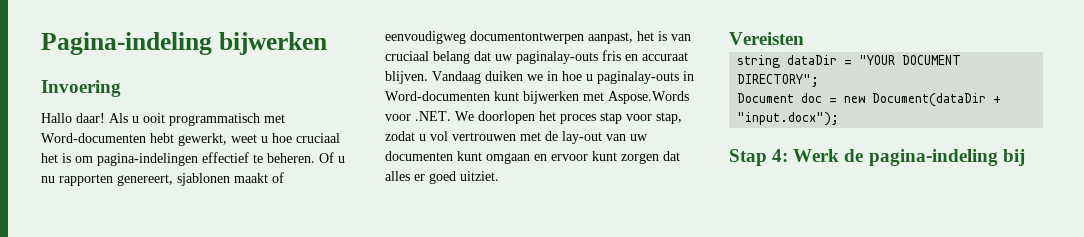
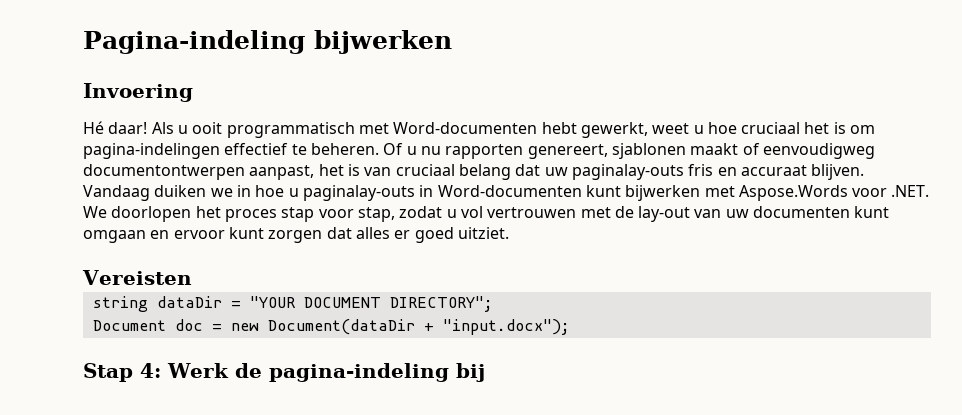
[41,113,72,123] Hallo -> [83,121,104,134] Hé

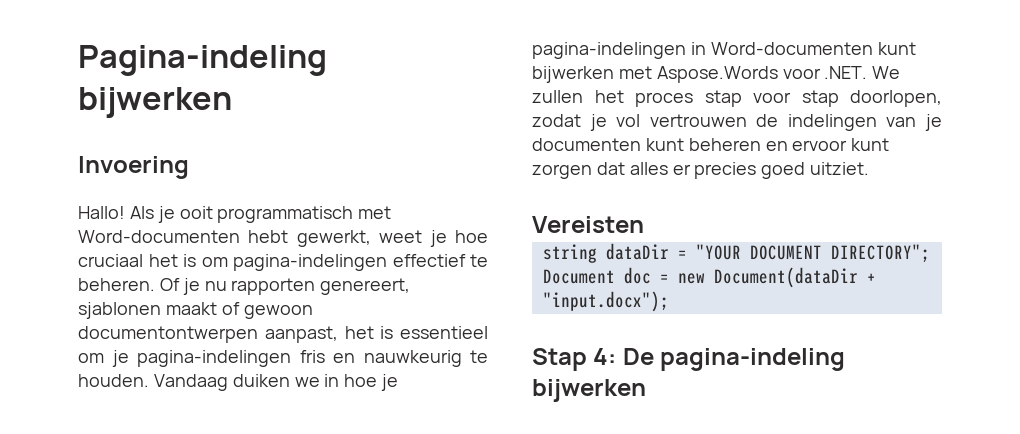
[83,121,188,134] Hé daar! Als u -> [78,206,175,223] Hallo! Als je
[693,125,704,134] u -> [429,230,447,247] je
[406,146,417,155] u -> [182,278,200,295] je
[762,143,875,159] eenvoudigweg -> [243,305,313,319] gewoon
[364,164,865,180] van cruciaal belang dat uw paginalay-outs fris en accuraat blijven. -> [400,326,488,339] [78,350,488,367] [78,374,149,387] essentieel om je pagina-indelingen fris en nauwkeurig te houden.
[288,185,415,201] u paginalay-outs -> [381,374,399,391] [532,42,686,59] je pagina-indelingen
[111,206,192,222] doorlopen -> [532,90,583,103] zullen
[357,206,749,222] stap, zodat u vol vertrouwen met de lay-out van uw -> [801,90,942,107] [532,114,942,131] stap doorlopen, zodat je vol vertrouwen de indelingen van je
[83,230,146,243] omgaan -> [688,138,761,151] beheren
(411, 234) none -> [694,162,757,179] precies
[167,363,485,382] Werk de pagina-indeling bij -> [622,348,846,371] [532,379,646,402] De pagina-indeling bijwerken

